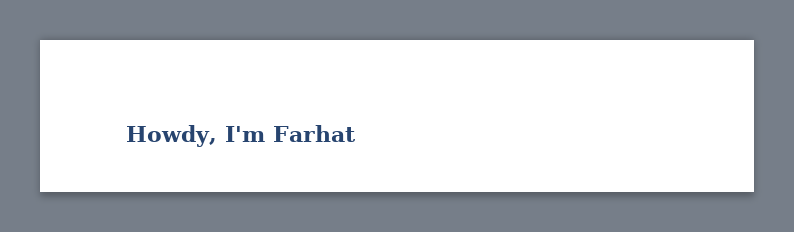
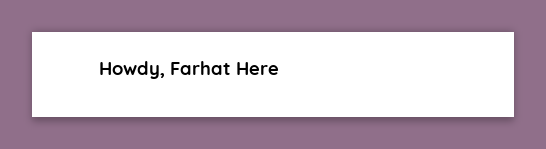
[224,125,356,142] I'm Farhat -> [170,61,279,75] Farhat Here

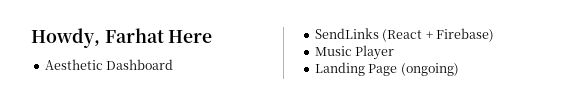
(279, 68) none -> [44,59,174,70] [314,28,494,42] [314,45,395,60] [314,62,459,76] // Aesthetic Dashboard // SendLinks (React + Firebase) // Music Player // Landing Page (ongoing)

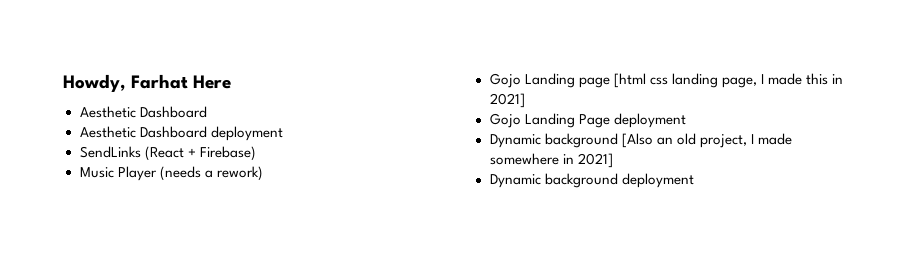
(174, 64) none -> [79,126,283,141] // Aesthetic Dashboard deployment
[314,62,459,76] // Landing Page (ongoing) -> [159,166,263,181] [489,73,844,88] [489,93,525,108] [489,113,686,128] [489,133,792,148] [489,153,613,168] [489,173,694,188] (needs a rework) // Gojo Landing page [html css landing page, I made this in 2021] // Gojo Landing Page deployment // Dynamic background [Also an old project, I made somewhere in 2021] // Dynamic background deployment

